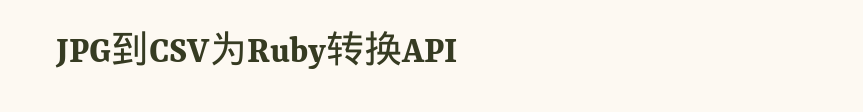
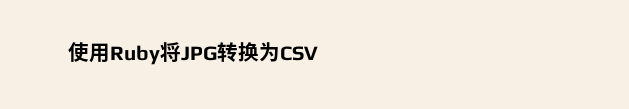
[55,31,457,69] JPG到CSV为Ruby转换API -> [68,42,318,65] 使用Ruby将JPG转换为CSV

